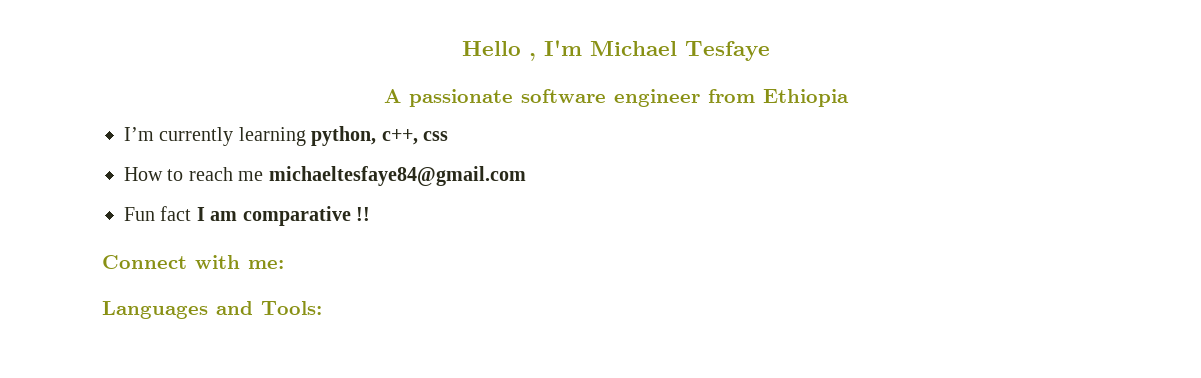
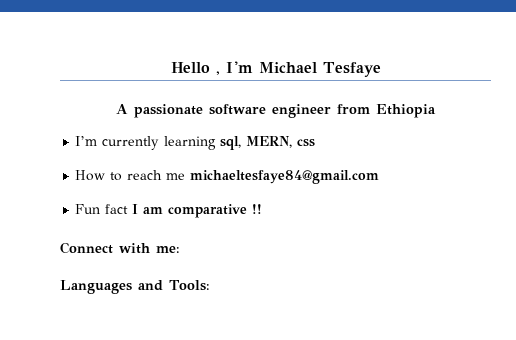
[311,126,418,146] python, c++, -> [220,136,293,150] sql, MERN,

